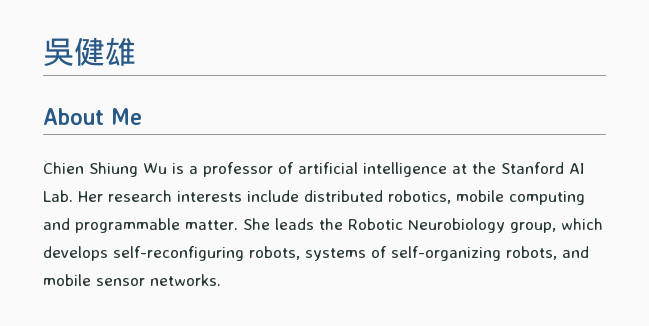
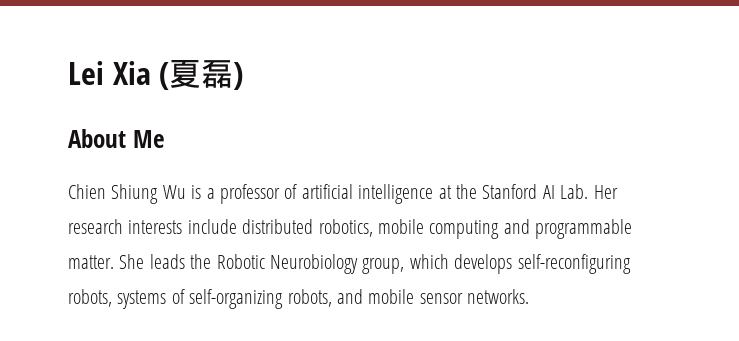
[43,37,136,67] 吳健雄 -> [68,60,244,90] Lei Xia (夏磊)

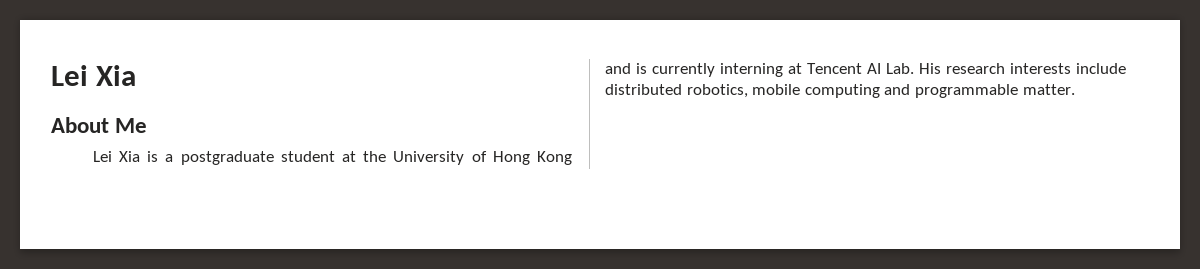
[68,60,244,90] Lei Xia (夏磊) -> [51,65,137,86] Lei Xia
[68,184,538,204] Chien Shiung Wu is a professor of artificial intelligence at the Stanford -> [92,151,573,165] [605,63,862,77] Lei Xia is a postgraduate student at the University of Hong Kong and is currently interning at Tencent
[593,185,618,199] Her -> [919,63,941,74] His
[119,254,631,274] [68,289,530,309] She leads the Robotic Neurobiology group, which develops self-reconfiguring robots, systems of self-organizing robots, and mobile sensor networks. -> (1075, 89) none

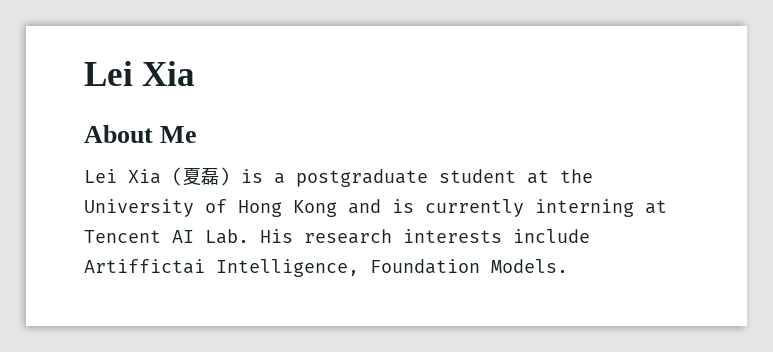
(140, 156) none -> [172,167,230,186] (夏磊)
[605,84,1075,98] distributed robotics, mobile computing and programmable matter. -> [84,259,568,277] Artiffictai Intelligence, Foundation Models.

